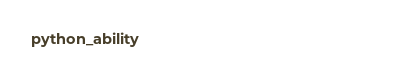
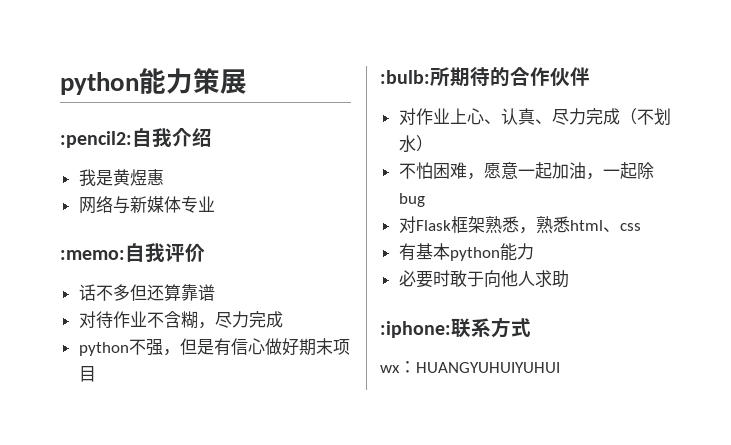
[31,32,139,47] python_ability -> [60,68,247,95] [60,128,212,148] [78,169,164,186] [78,196,215,214] [60,243,205,262] [78,284,215,301] [78,311,283,329] [78,338,350,356] [78,366,96,382] [380,67,590,87] [398,108,671,125] [398,135,433,152] [398,162,654,180] [398,193,425,207] [398,216,641,234] [398,243,534,261] [398,270,569,288] [380,317,531,338] [380,361,560,373] python能力策展 // :pencil2:自我介绍 // 我是黄煜惠 // 网络与新媒体专业 // :memo:自我评价 // 话不多但还算靠谱 // 对待作业不含糊，尽力完成 // python不强，但是有信心做好期末项目 // :bulb:所期待的合作伙伴 // 对作业上心、认真、尽力完成（不划水） // 不怕困难，愿意一起加油，一起除bug // 对Flask框架熟悉，熟悉html、css // 有基本python能力 // 必要时敢于向他人求助 // :iphone:联系方式 // wx：HUANGYUHUIYUHUI

